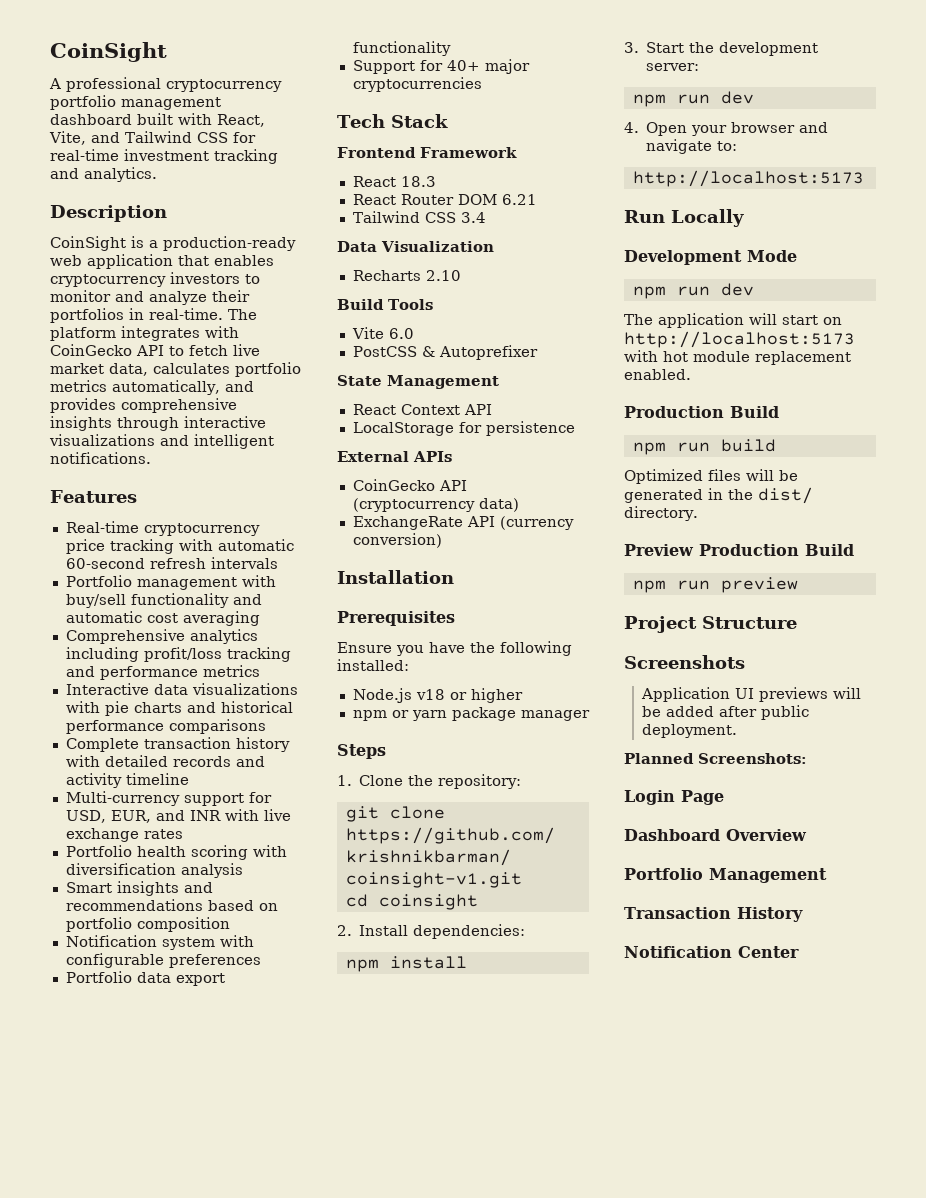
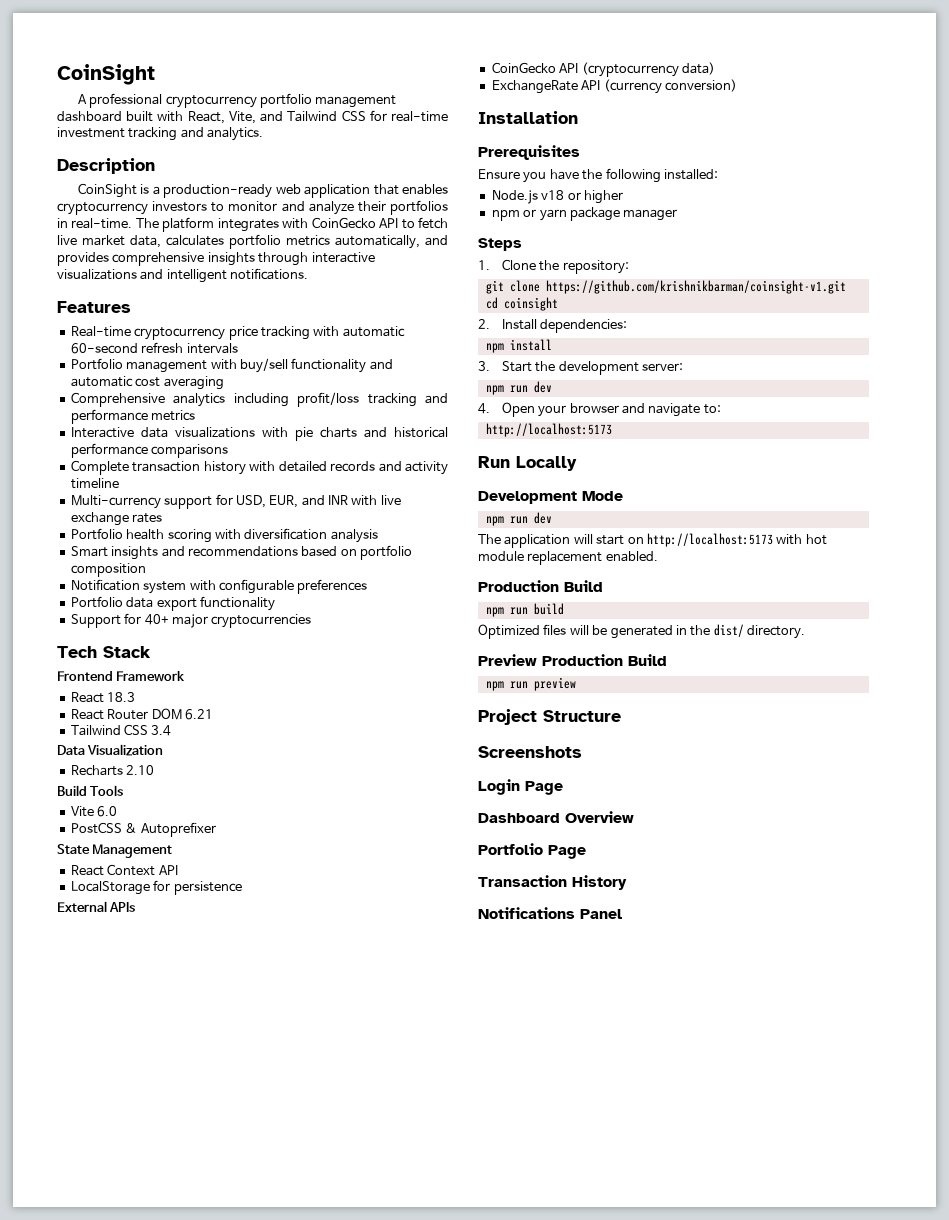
[640,687,861,702] [641,705,809,720] [641,724,737,738] [624,753,807,764] // Application UI previews will be added after public deployment. // Planned Screenshots: -> (582, 752) none
[709,868,827,883] Management -> [548,845,586,859] Page
[624,946,799,958] Notification Center -> [478,907,622,919] Notifications Panel

